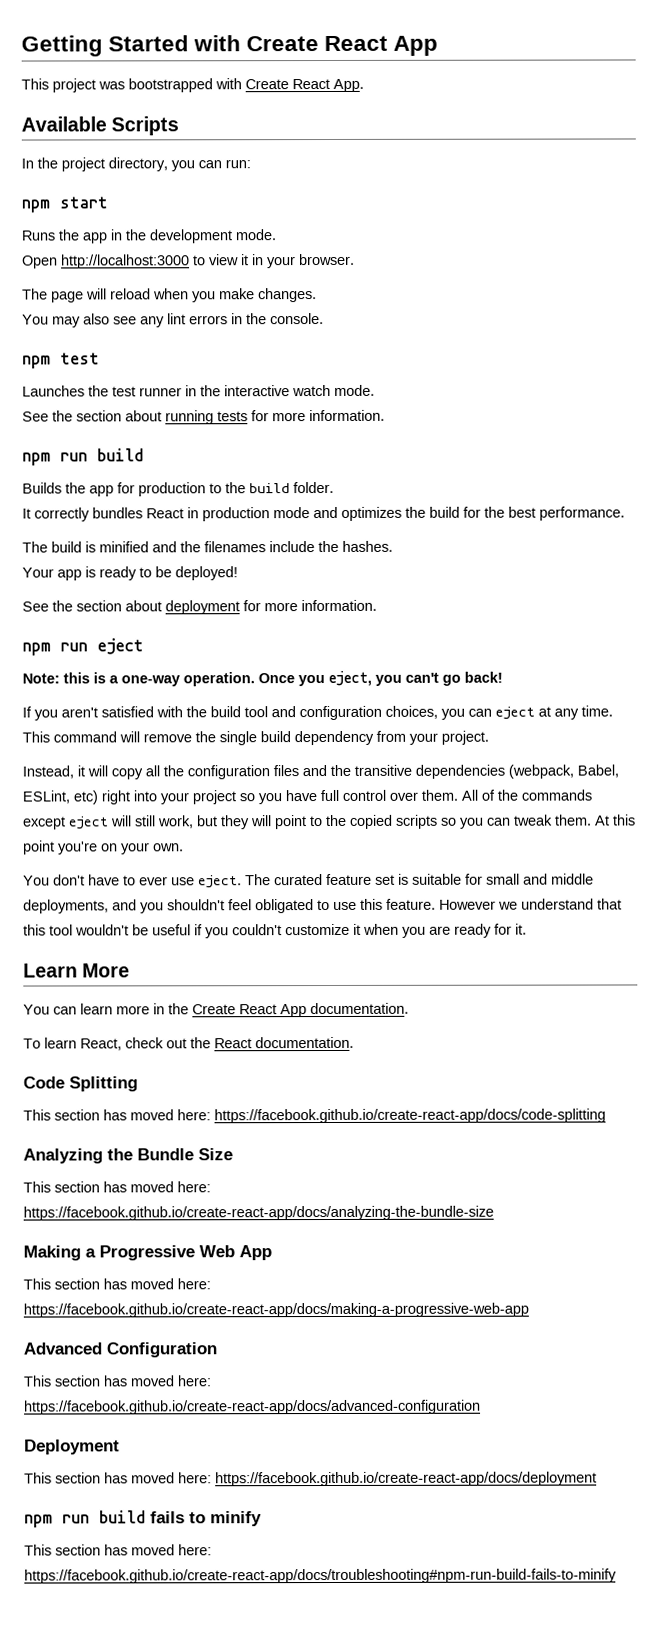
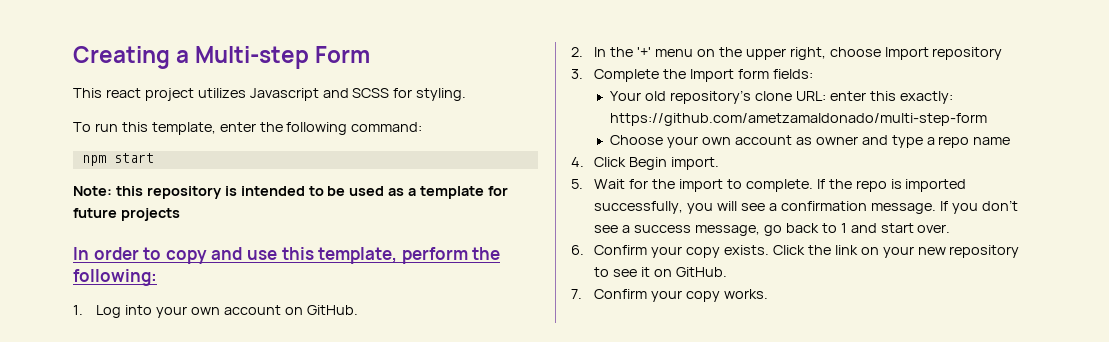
[21,35,439,57] [21,78,364,93] [21,116,180,136] [21,157,251,172] [21,196,108,213] [21,229,276,244] [22,253,355,269] [22,288,317,303] [22,313,324,328] [22,352,100,369] [22,384,375,397] [22,409,385,425] [22,448,144,466] [22,481,334,497] [22,506,625,522] [22,540,393,553] [22,566,238,581] [22,599,377,615] [22,638,144,656] [22,670,503,687] [22,705,613,721] [22,730,489,746] [22,764,619,780] [22,789,592,805] [22,814,636,830] [23,840,184,855] [23,873,594,889] [23,898,622,914] [23,923,527,939] [23,963,131,978] [23,1002,409,1018] [23,1036,354,1051] [23,1076,138,1092] [23,1108,606,1124] [23,1148,233,1164] [23,1181,211,1193] [23,1205,494,1221] [23,1245,272,1261] [23,1278,211,1290] [23,1302,529,1318] [23,1342,217,1358] [23,1375,211,1387] [24,1399,481,1415] [24,1439,120,1455] [24,1471,597,1487] [24,1510,262,1528] [24,1544,212,1556] [24,1568,617,1584] Getting Started with Create React App // This project was bootstrapped with Create React App. // Available Scripts // In the project directory, you can run: // npm start // Runs the app in the development mode. // Open http://localhost:3000 to view it in your browser. // The page will reload when you make changes. // You may also see any lint errors in the console. // npm test // Launches the test runner in the interactive watch mode. // See the section about running tests for more information. // npm run build // Builds the app for production to the build folder. // It correctly bundles React in production mode and optimizes the build for the best performance. // The build is minified and the filenames include the hashes. // Your app is ready to be deployed! // See the section about deployment for more information. // npm run eject // Note: this is a one-way operation. Once you eject, you can't go back! // If you aren't satisfied with the build tool and configuration choices, you can eject at any time. This command will remove the single build dependency from your project. // Instead, it will copy all the configuration files and the transitive dependencies (webpack, Babel, ESLint, etc) right into your project so you have full control over them. All of the commands except eject will still work, but they will point to the copied scripts so you can tweak them. At this point you're on your own. // You don't have to ever use eject. The curated feature set is suitable for small and middle deployments, and you shouldn't feel obligated to use this feature. However we understand that this tool wouldn't be useful if you couldn't customize it when you are ready for it. // Learn More // You can learn more in the Create React App documentation. // To learn React, check out the React documentation. // Code Splitting // This section has moved here: https://facebook.github.io/create-react-app/docs/code-splitting // Analyzing the Bundle Size // This section has moved here: https://facebook.github.io/create-react-app/docs/analyzing-the-bundle-size // Making a Progressive Web App // This section has moved here: https://facebook.github.io/create-react-app/docs/making-a-progressive-web-app // Advanced Configuration // This section has moved here: https://facebook.github.io/create-react-app/docs/advanced-configuration // Deployment // This section has moved here: https://facebook.github.io/create-react-app/docs/deployment // npm run build fails to minify // This section has moved here: https://facebook.github.io/create-react-app/docs/troubleshooting#npm-run-build-fails-to-minify -> [73,46,371,69] [73,88,467,101] [73,122,423,135] [81,153,154,166] [73,186,509,199] [73,208,180,221] [73,247,501,264] [73,269,157,286] [73,305,358,318] [571,47,1003,60] [571,69,813,82] [610,90,953,104] [610,113,988,126] [610,135,1011,148] [571,157,720,170] [571,179,967,192] [594,200,1018,214] [594,223,951,236] [571,245,1020,258] [594,267,727,277] [571,289,769,302] Creating a Multi-step Form // This react project utilizes Javascript and SCSS for styling. // To run this template, enter the following command: // npm start // Note: this repository is intended to be used as a template for future projects // In order to copy and use this template, perform the following: // 1. Log into your own account on GitHub. // 2. In the '+' menu on the upper right, choose Import repository // 3. Complete the Import form fields: // Your old repository’s clone URL: enter this exactly: https://github.com/ametzamaldonado/multi-step-form // Choose your own account as owner and type a repo name // 4. Click Begin import. // 5. Wait for the import to complete. If the repo is imported successfully, you will see a confirmation message. If you don’t see a success message, go back to 1 and start over. // 6. Confirm your copy exists. Click the link on your new repository to see it on GitHub. // 7. Confirm your copy works.

